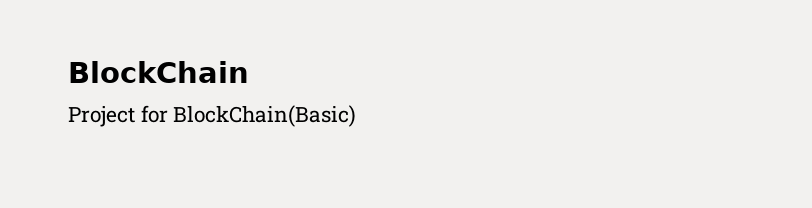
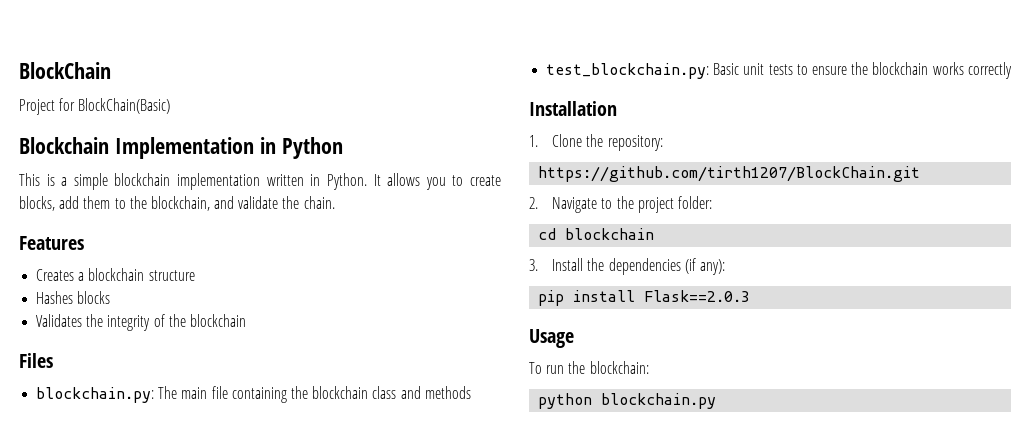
(357, 116) none -> [19,137,343,159] [19,173,502,190] [19,196,335,211] [19,236,84,250] [36,268,195,281] [36,291,111,304] [36,314,246,331] [19,353,53,368] [36,386,471,403] [546,62,1012,79] [529,101,617,116] [529,134,663,151] [538,166,921,182] [529,196,712,213] [538,228,655,240] [529,258,725,275] [538,290,751,306] [529,329,574,348] [529,361,649,374] [538,393,717,409] // Blockchain Implementation in Python // This is a simple blockchain implementation written in Python. It allows you to create blocks, add them to the blockchain, and validate the chain. // Features // Creates a blockchain structure // Hashes blocks // Validates the integrity of the blockchain // Files // blockchain.py: The main file containing the blockchain class and methods // test_blockchain.py: Basic unit tests to ensure the blockchain works correctly // Installation // 1. Clone the repository: // https://github.com/tirth1207/BlockChain.git // 2. Navigate to the project folder: // cd blockchain // 3. Install the dependencies (if any): // pip install Flask==2.0.3 // Usage // To run the blockchain: // python blockchain.py

